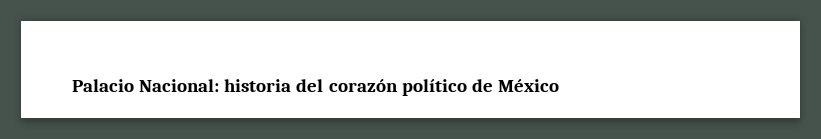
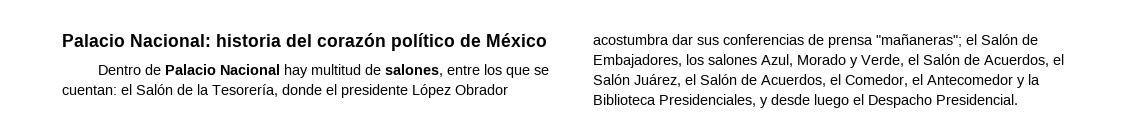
(559, 85) none -> [98,64,550,78] [62,84,508,98] [593,34,1038,48] [593,54,1064,68] [593,74,1040,88] [593,94,1018,108] // Dentro de Palacio Nacional hay multitud de salones, entre los que se cuentan: el Salón de la Tesorería, donde el presidente López Obrador acostumbra dar sus conferencias de prensa "mañaneras"; el Salón de Embajadores, los salones Azul, Morado y Verde, el Salón de Acuerdos, el Salón Juárez, el Salón de Acuerdos, el Comedor, el Antecomedor y la Biblioteca Presidenciales, y desde luego el Despacho Presidencial.

